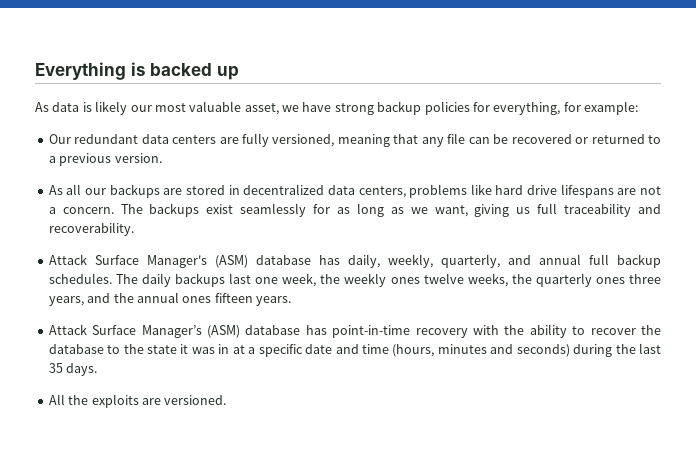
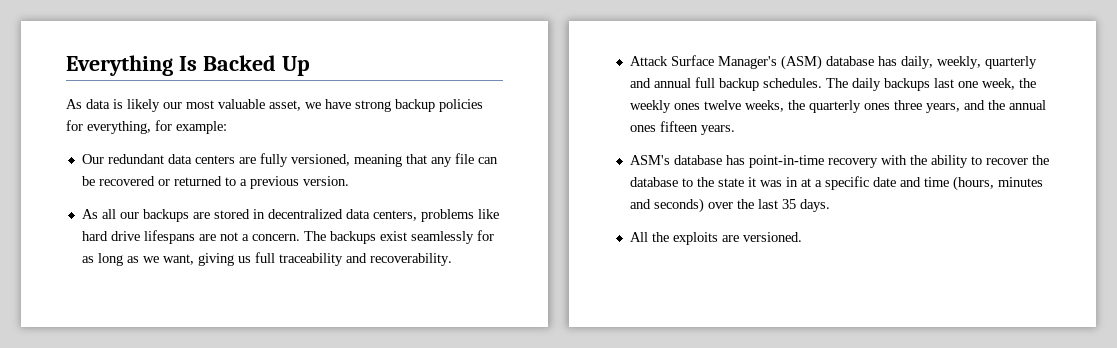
[130,62,239,80] is backed up -> [178,55,310,76] Is Backed Up
[440,254,500,268] quarterly, -> [984,56,1037,69] quarterly
[48,324,240,338] Attack Surface Manager’s (ASM) -> [629,155,670,165] ASM's
[573,344,613,357] during -> [707,202,733,209] over

